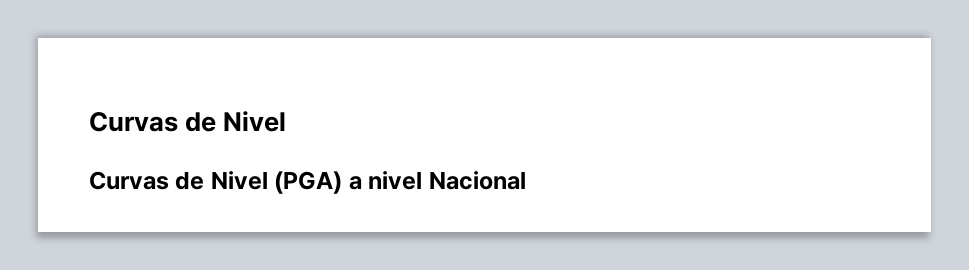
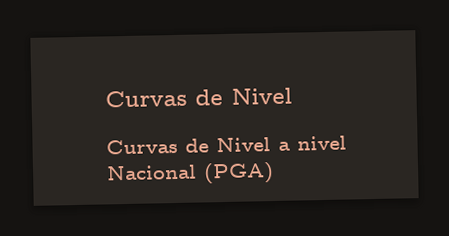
[274,171,343,194] (PGA) -> (271, 145) none
(526, 180) none -> [203,162,274,185] (PGA)

